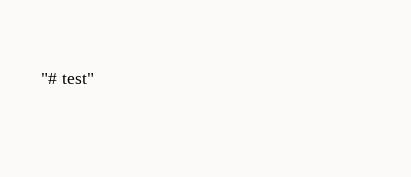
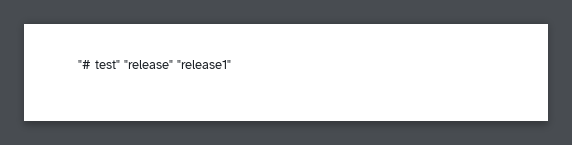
(94, 78) none -> [124,60,231,69] "release" "release1"

